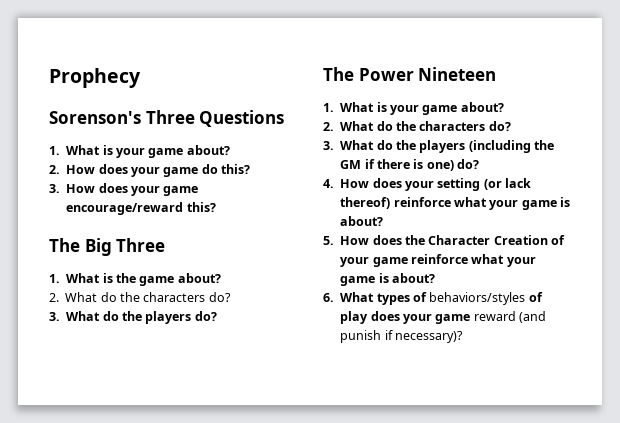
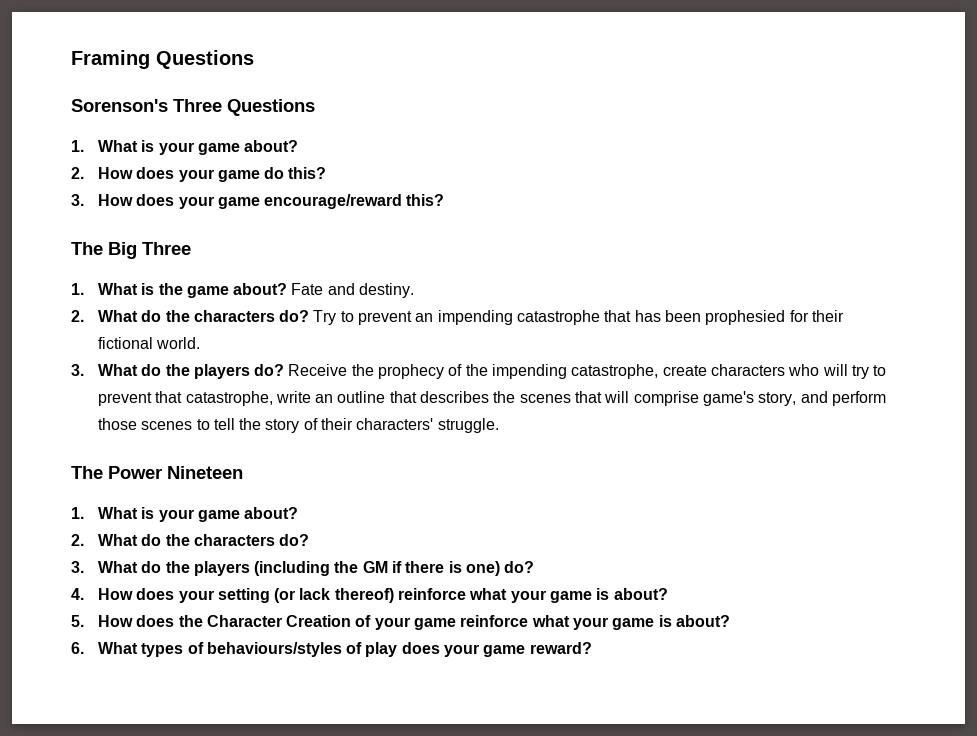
[49,68,141,88] Prophecy -> [71,50,254,69] Framing Questions
[49,292,231,302] // 2. What do the characters do? -> [291,283,415,298] [71,310,844,325] [97,337,201,349] Fate and destiny. // 2. What do the characters do? Try to prevent an impending catastrophe that has been prophesied for their fictional world.
(217, 316) none -> [288,364,887,379] [97,391,886,406] [97,418,499,433] Receive the prophecy of the impending catastrophe, create characters who will try to prevent that catastrophe, write an outline that describes the scenes that will comprise game's story, and perform those scenes to tell the story of their characters' struggle.
[429,292,526,305] behaviors/styles -> [206,642,342,657] behaviours/styles
[473,311,547,323] [340,330,463,343] reward (and punish if necessary)? -> [529,642,592,654] reward?

